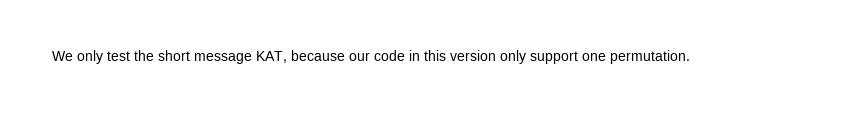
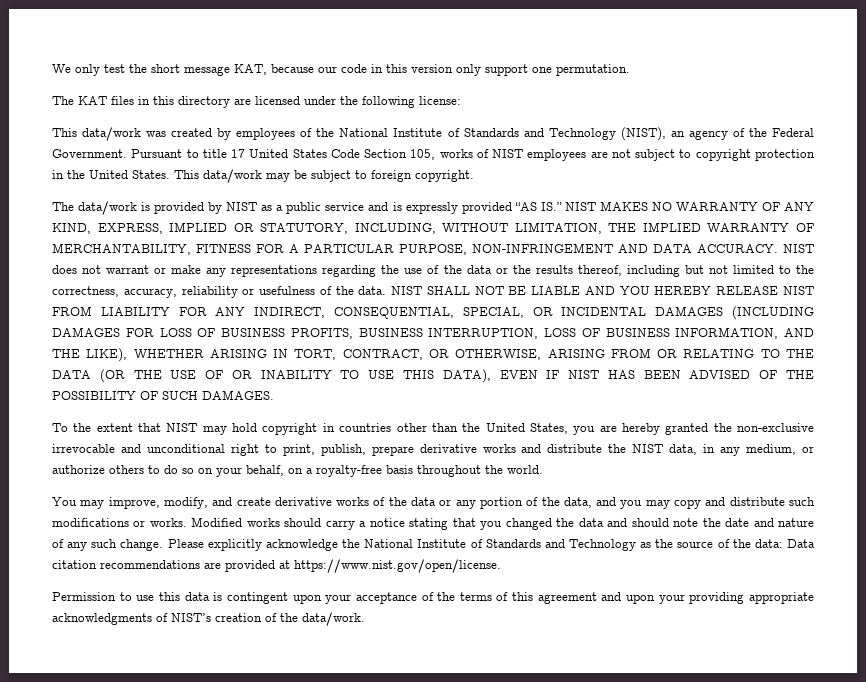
(690, 57) none -> [52,96,461,108] [52,127,814,141] [52,149,816,161] [52,169,474,183] [52,201,814,215] [52,222,814,234] [52,243,814,255] [52,265,814,277] [52,286,814,298] [52,306,814,320] [52,327,814,339] [52,348,815,362] [52,369,815,383] [52,390,274,400] [52,423,815,435] [52,444,815,456] [52,465,543,477] [52,497,816,509] [52,517,815,530] [52,539,815,551] [52,559,501,573] [52,592,814,604] [52,612,365,626] // The KAT files in this directory are licensed under the following license: // This data/work was created by employees of the National Institute of Standards and Technology (NIST), an agency of the Federal Government. Pursuant to title 17 United States Code Section 105, works of NIST employees are not subject to copyright protection in the United States. This data/work may be subject to foreign copyright. // The data/work is provided by NIST as a public service and is expressly provided “AS IS.” NIST MAKES NO WARRANTY OF ANY KIND, EXPRESS, IMPLIED OR STATUTORY, INCLUDING, WITHOUT LIMITATION, THE IMPLIED WARRANTY OF MERCHANTABILITY, FITNESS FOR A PARTICULAR PURPOSE, NON-INFRINGEMENT AND DATA ACCURACY. NIST does not warrant or make any representations regarding the use of the data or the results thereof, including but not limited to the correctness, accuracy, reliability or usefulness of the data. NIST SHALL NOT BE LIABLE AND YOU HEREBY RELEASE NIST FROM LIABILITY FOR ANY INDIRECT, CONSEQUENTIAL, SPECIAL, OR INCIDENTAL DAMAGES (INCLUDING DAMAGES FOR LOSS OF BUSINESS PROFITS, BUSINESS INTERRUPTION, LOSS OF BUSINESS INFORMATION, AND THE LIKE), WHETHER ARISING IN TORT, CONTRACT, OR OTHERWISE, ARISING FROM OR RELATING TO THE DATA (OR THE USE OF OR INABILITY TO USE THIS DATA), EVEN IF NIST HAS BEEN ADVISED OF THE POSSIBILITY OF SUCH DAMAGES. // To the extent that NIST may hold copyright in countries other than the United States, you are hereby granted the non-exclusive irrevocable and unconditional right to print, publish, prepare derivative works and distribute the NIST data, in any medium, or authorize others to do so on your behalf, on a royalty-free basis throughout the world. // You may improve, modify, and create derivative works of the data or any portion of the data, and you may copy and distribute such modifications or works. Modified works should carry a notice stating that you changed the data and should note the date and nature of any such change. Please explicitly acknowledge the National Institute of Standards and Technology as the source of the data: Data citation recommendations are provided at https://www.nist.gov/open/license. // Permission to use this data is contingent upon your acceptance of the terms of this agreement and upon your providing appropriate acknowledgments of NIST’s creation of the data/work.

